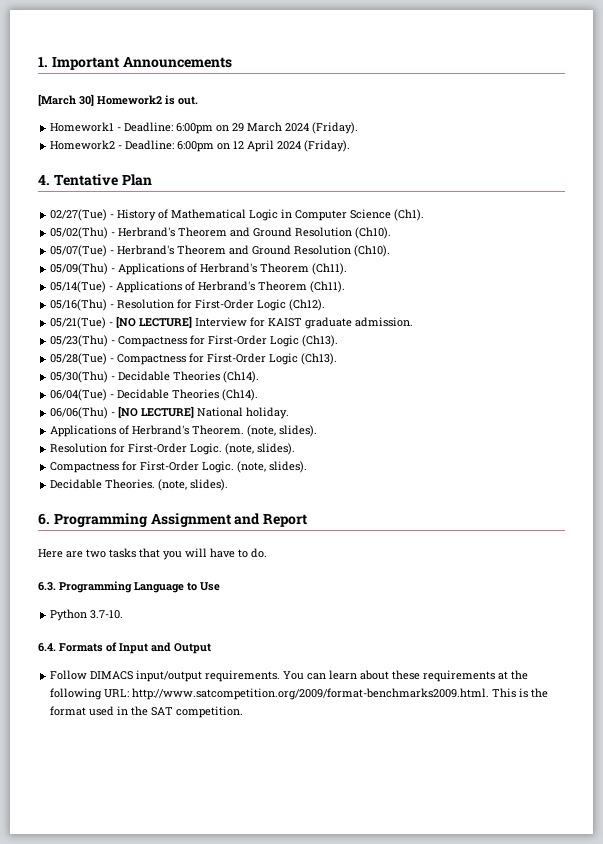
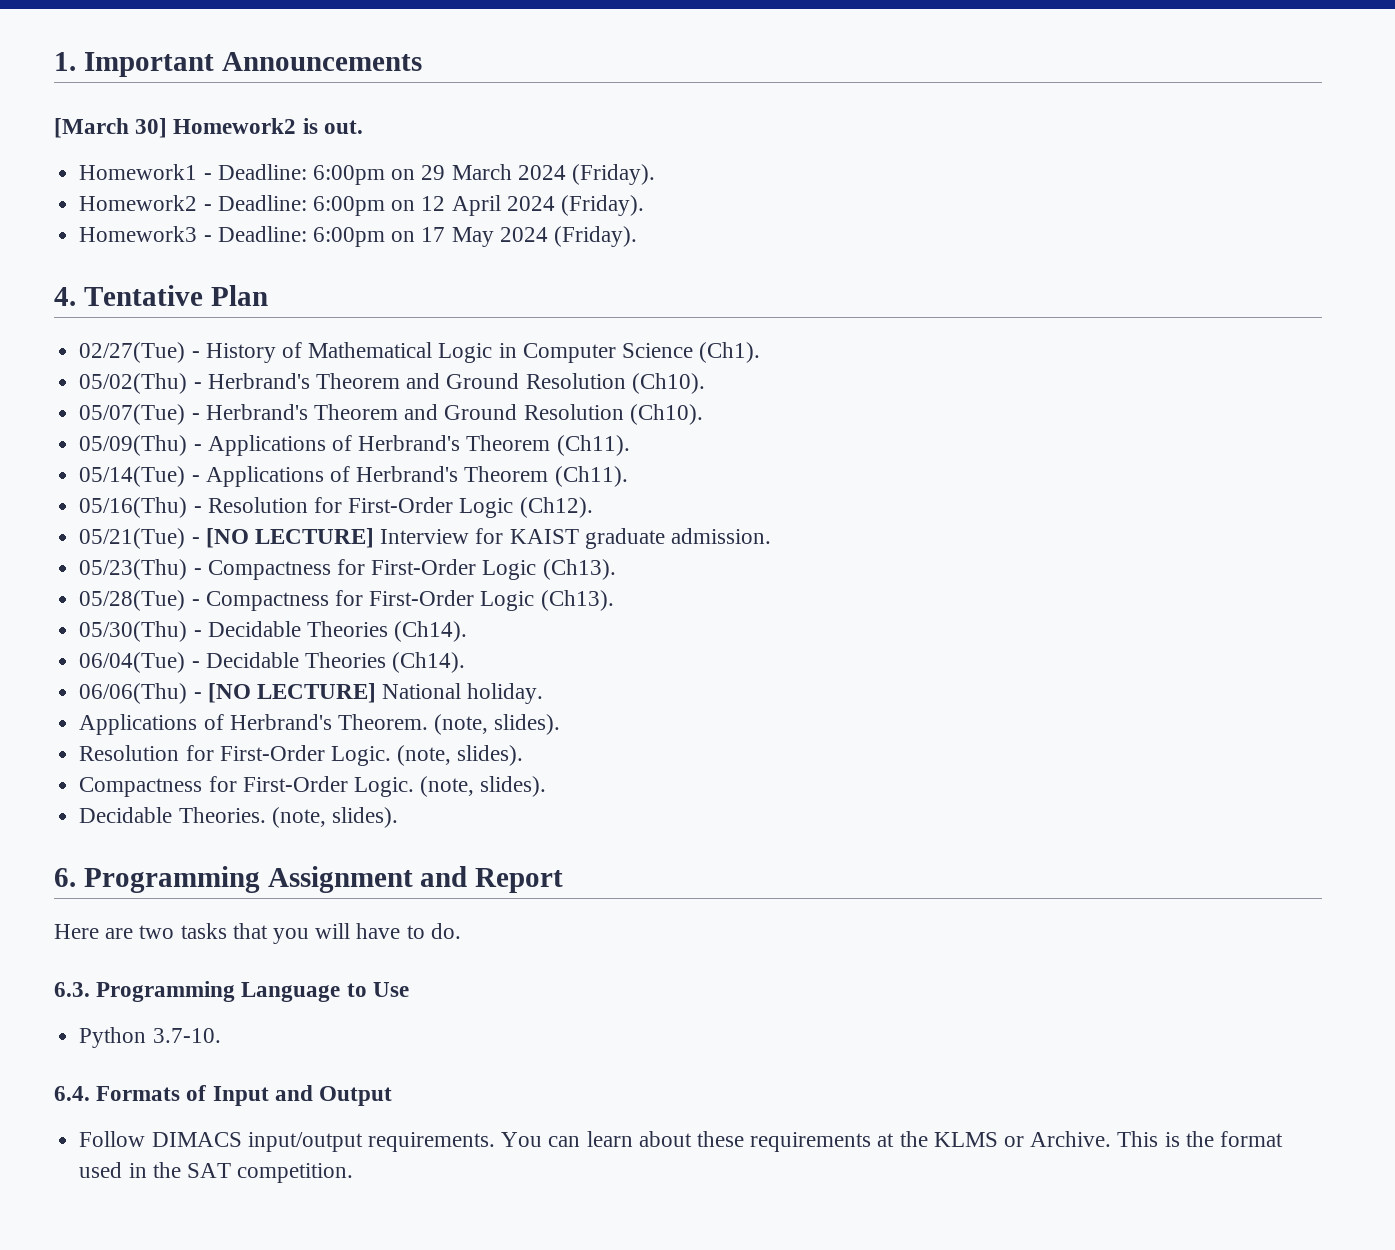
(351, 146) none -> [79,226,637,247] // Homework3 - Deadline: 6:00pm on 17 May 2024 (Friday).
[50,688,490,700] following URL: http://www.satcompetition.org/2009/format-benchmarks2009.html. -> [933,1131,1112,1147] KLMS or Archive.

